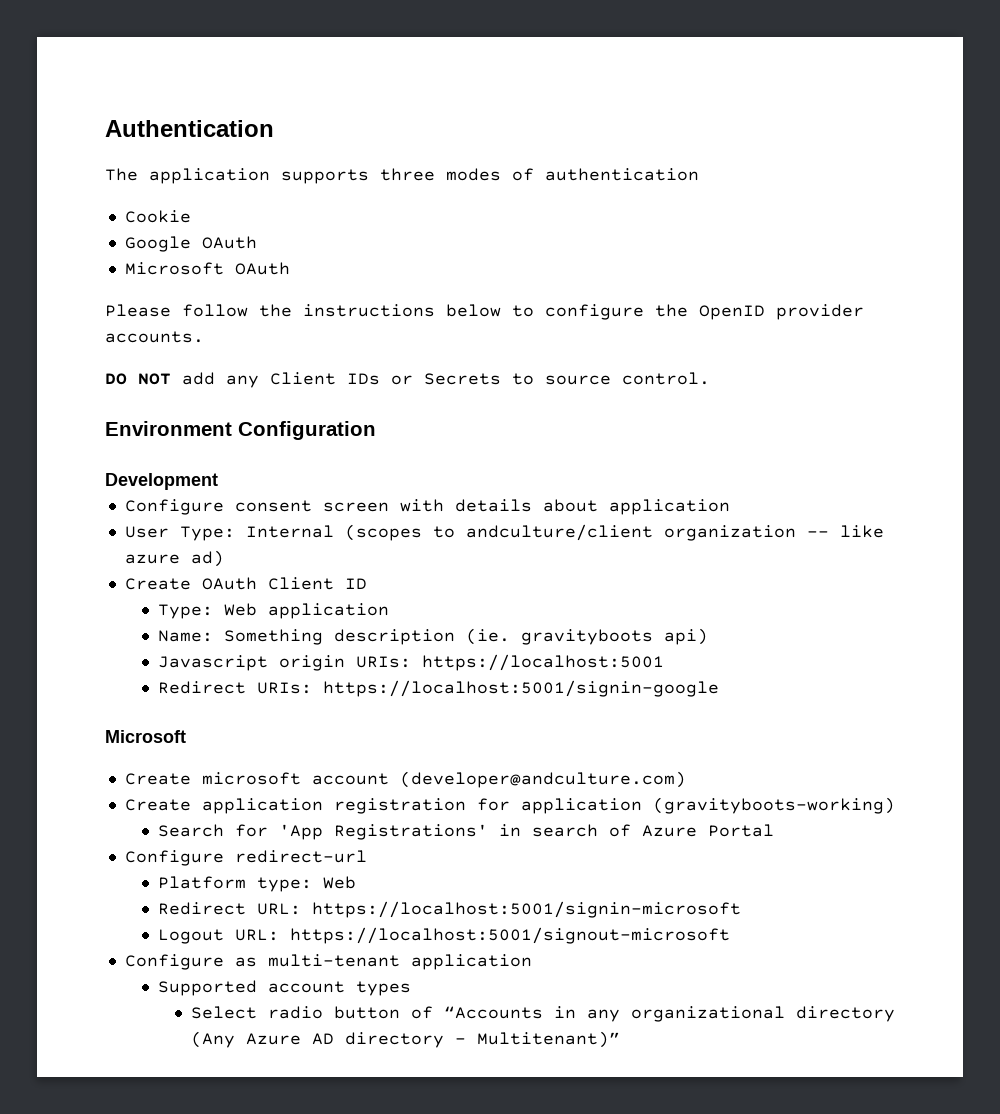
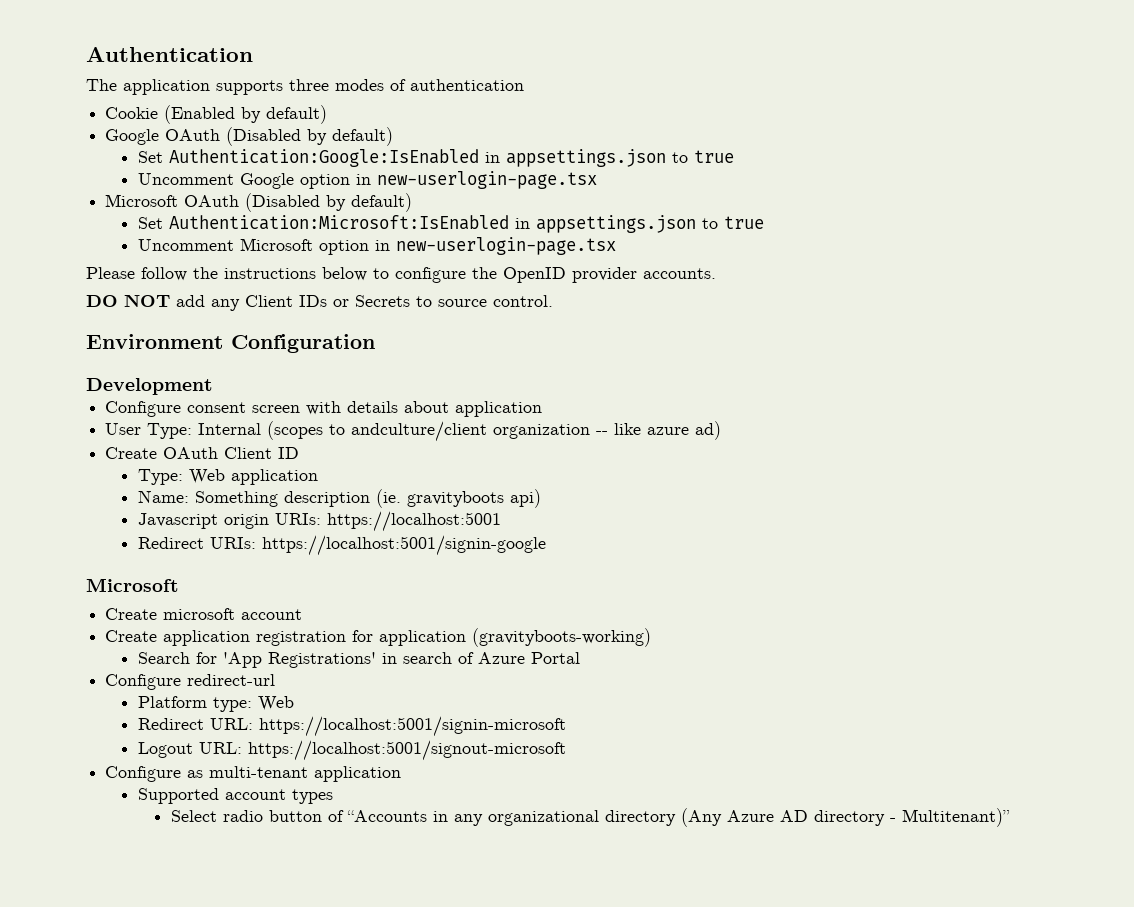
(191, 216) none -> [164,105,328,124] (Enabled by default)
[124,262,290,275] // Microsoft OAuth -> [226,127,394,146] [137,149,734,167] [137,171,597,189] [105,193,413,212] [137,215,764,233] [137,237,616,255] (Disabled by default) // Set Authentication:Google:IsEnabled in appsettings.json to true // Uncomment Google option in new-userlogin-page.tsx // Microsoft OAuth (Disabled by default) // Set Authentication:Microsoft:IsEnabled in appsettings.json to true // Uncomment Microsoft option in new-userlogin-page.tsx
[399,771,686,788] (developer@andculture.com) -> (303, 614) none

